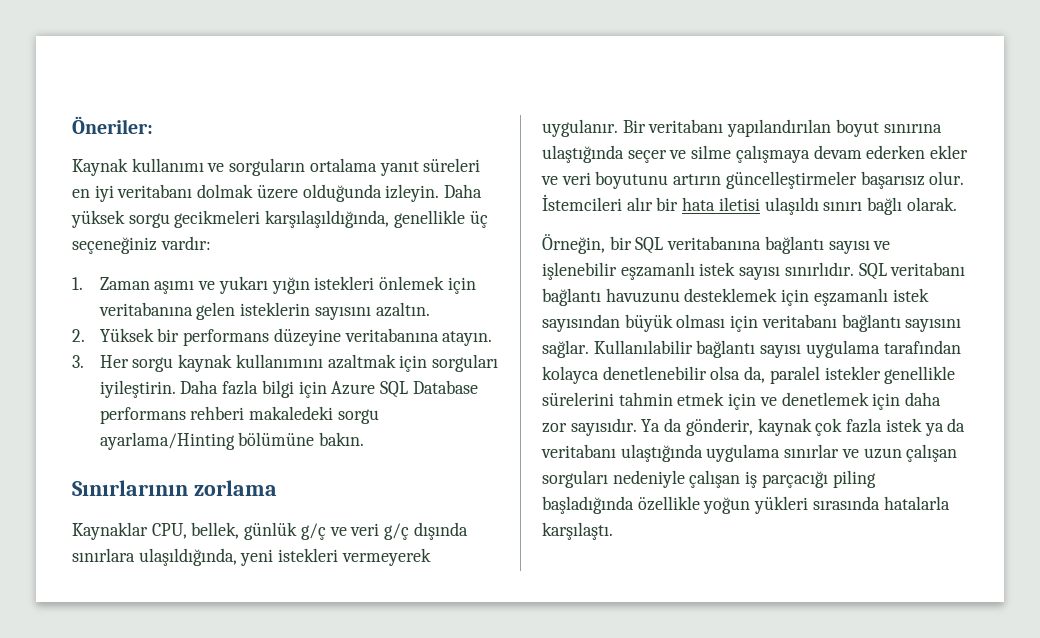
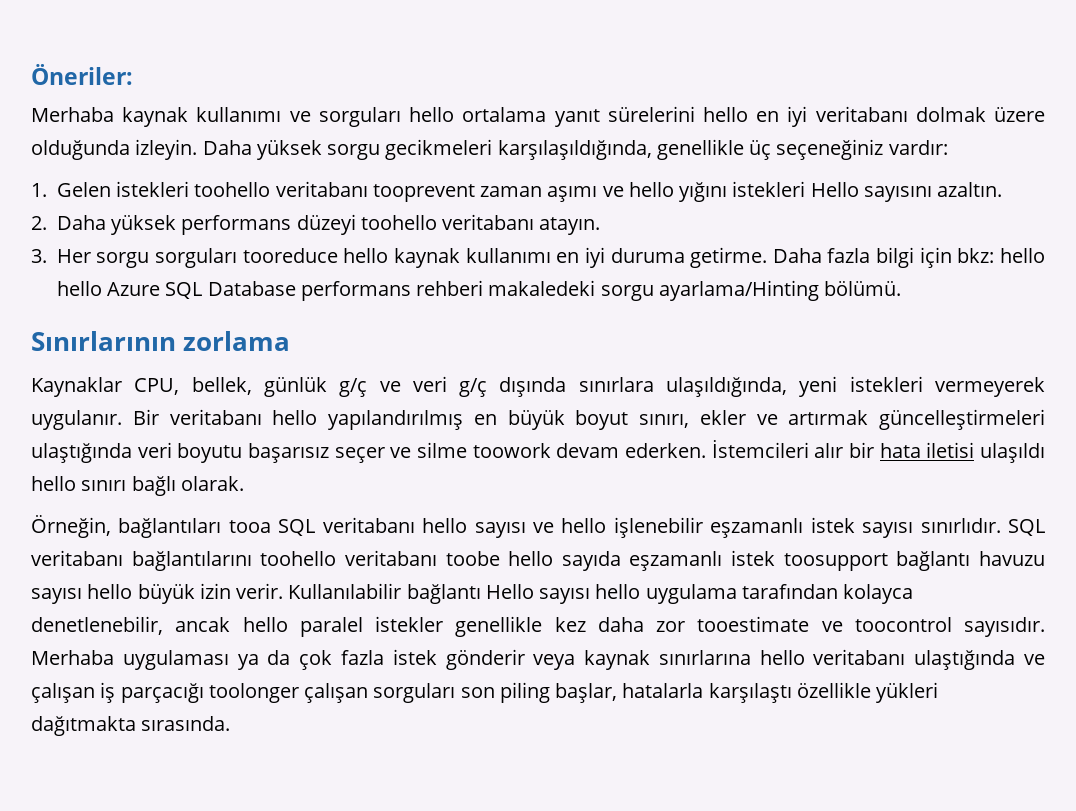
[72,158,481,176] Kaynak kullanımı ve sorguların ortalama yanıt süreleri -> [31,106,748,127] Merhaba kaynak kullanımı ve sorguları hello ortalama yanıt sürelerini hello
[99,276,476,294] [98,302,430,320] [72,328,493,346] [72,354,498,372] [99,380,176,398] Zaman aşımı ve yukarı yığın istekleri önlemek için veritabanına gelen isteklerin sayısını azaltın. // 2. Yüksek bir performans düzeyine veritabanına atayın. // 3. Her sorgu kaynak kullanımını azaltmak için sorguları iyileştirin. -> [56,181,1003,202] [31,214,601,235] [31,247,768,268] Gelen istekleri toohello veritabanı tooprevent zaman aşımı ve hello yığını istekleri Hello sayısını azaltın. // 2. Daha yüksek performans düzeyi toohello veritabanı atayın. // 3. Her sorgu sorguları tooreduce hello kaynak kullanımı en iyi duruma getirme.
(327, 389) none -> [957,248,1045,263] [56,281,102,296] bkz: hello hello
[238,432,365,446] bölümüne bakın. -> [824,281,902,296] bölümü.
[727,119,942,137] [542,145,969,163] [541,171,965,189] yapılandırılan boyut sınırına ulaştığında seçer ve silme çalışmaya devam ederken ekler ve veri boyutunu artırın güncelleştirmeler başarısız olur. -> [272,409,1045,430] [31,442,706,463] hello yapılandırılmış en büyük boyut sınırı, ekler ve artırmak güncelleştirmeleri ulaştığında veri boyutu başarısız seçer ve silme toowork devam ederken.
(819, 206) none -> [31,476,76,491] hello
[609,236,824,254] bir SQL veritabanına bağlantı -> [118,517,468,538] bağlantıları tooa SQL veritabanı hello
(891, 245) none -> [561,518,607,533] hello
[542,288,929,306] [542,314,962,332] [542,340,961,358] [542,366,956,384] [542,392,942,410] [542,418,966,436] [541,444,958,462] [542,470,876,488] [542,496,950,514] [542,522,613,540] bağlantı havuzunu desteklemek için eşzamanlı istek sayısından büyük olması için veritabanı bağlantı sayısını sağlar. Kullanılabilir bağlantı sayısı uygulama tarafından kolayca denetlenebilir olsa da, paralel istekler genellikle sürelerini tahmin etmek için ve denetlemek için daha zor sayısıdır. Ya da gönderir, kaynak çok fazla istek ya da veritabanı ulaştığında uygulama sınırlar ve uzun çalışan sorguları nedeniyle çalışan iş parçacığı piling başladığında özellikle yoğun yükleri sırasında hatalarla karşılaştı. -> [131,550,1045,571] [31,583,914,604] [31,616,1045,637] [31,649,1046,670] [31,682,939,703] [31,716,231,736] bağlantılarını toohello veritabanı toobe hello sayıda eşzamanlı istek toosupport bağlantı havuzu sayısı hello büyük izin verir. Kullanılabilir bağlantı Hello sayısı hello uygulama tarafından kolayca denetlenebilir, ancak hello paralel istekler genellikle kez daha zor tooestimate ve toocontrol sayısıdır. Merhaba uygulaması ya da çok fazla istek gönderir veya kaynak sınırlarına hello veritabanı ulaştığında ve çalışan iş parçacığı toolonger çalışan sorguları son piling başlar, hatalarla karşılaştı özellikle yükleri dağıtmakta sırasında.

